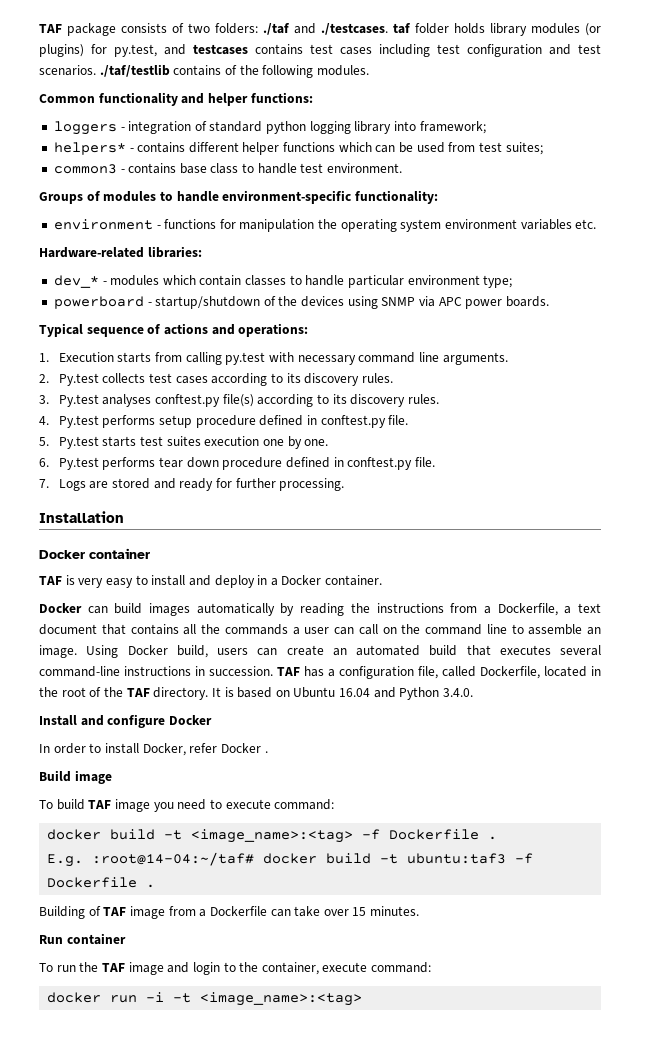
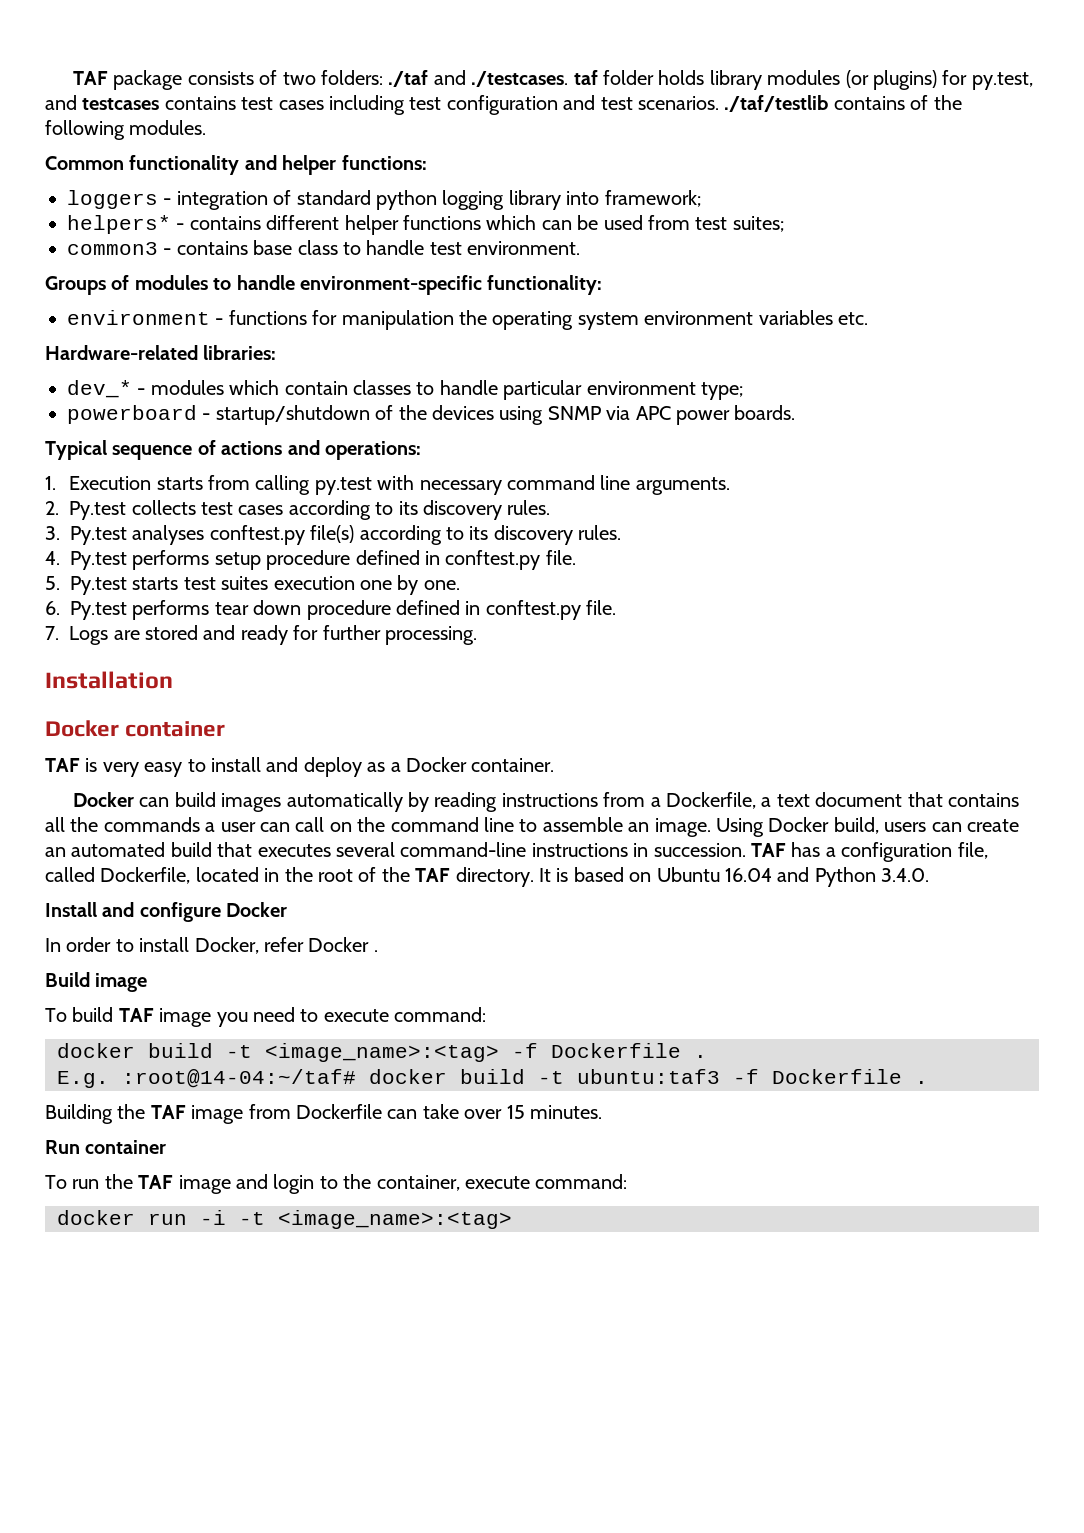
[257,575,268,585] in -> [367,762,386,772] as
[350,603,370,613] the -> (498, 802) none
[88,906,101,916] of -> [117,1104,146,1119] the
[199,909,207,917] a -> (291, 1111) none

